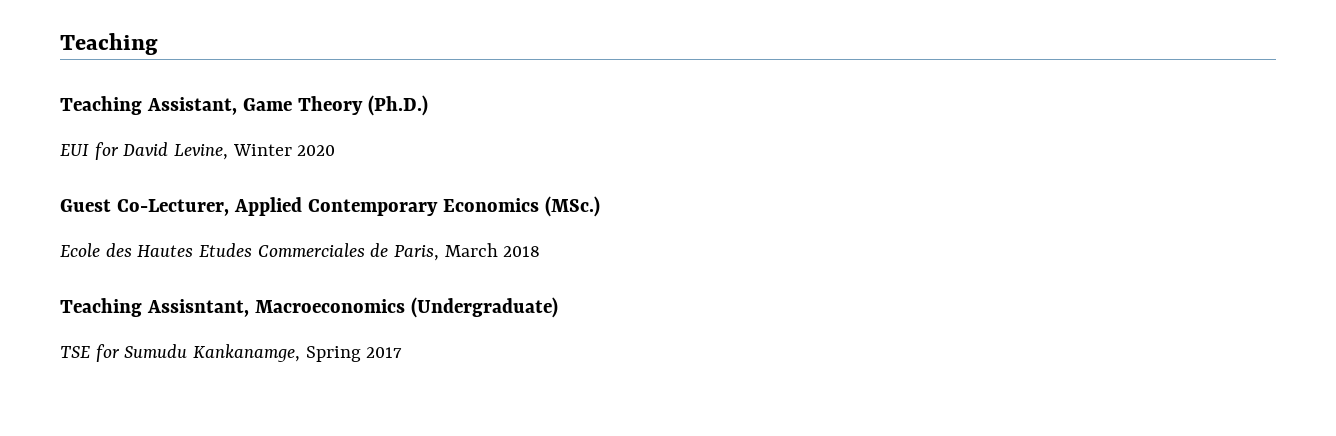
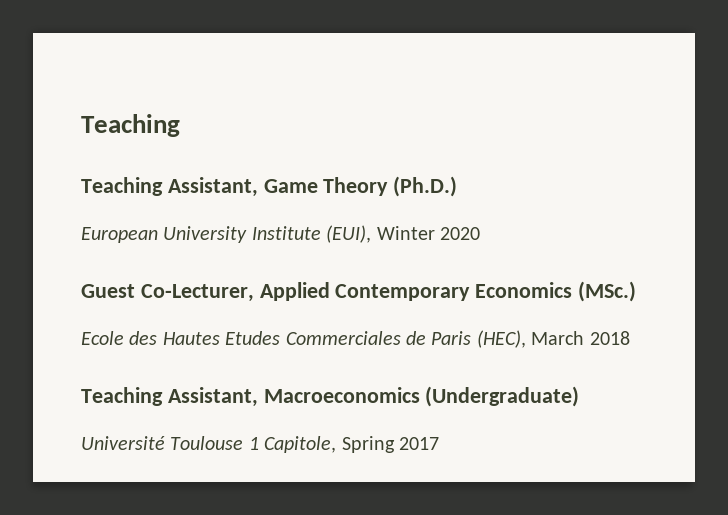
[60,142,229,160] EUI for David Levine, -> [81,225,372,243] European University Institute (EUI),
[394,245,440,261] Paris, -> [431,330,526,348] Paris (HEC),
[146,299,249,317] Assisntant, -> [167,387,258,407] Assistant,
[60,344,301,362] TSE for Sumudu Kankanamge, -> [81,436,337,453] Université Toulouse 1 Capitole,

